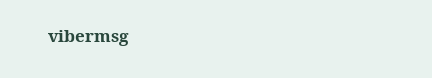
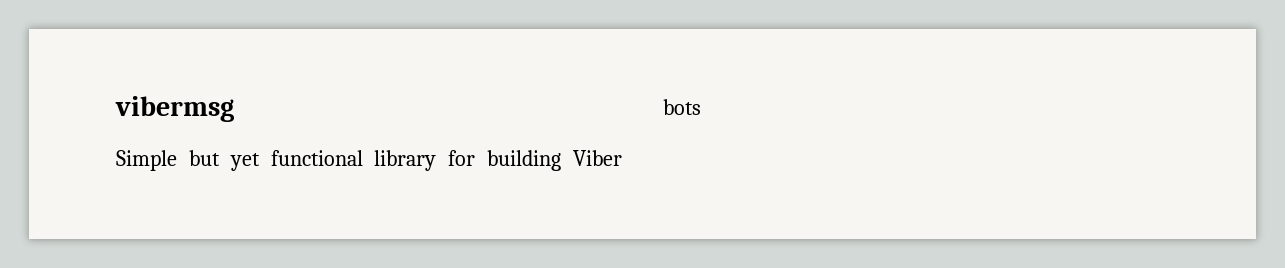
(129, 38) none -> [116,150,622,171] [663,99,701,115] // Simple but yet functional library for building Viber bots

